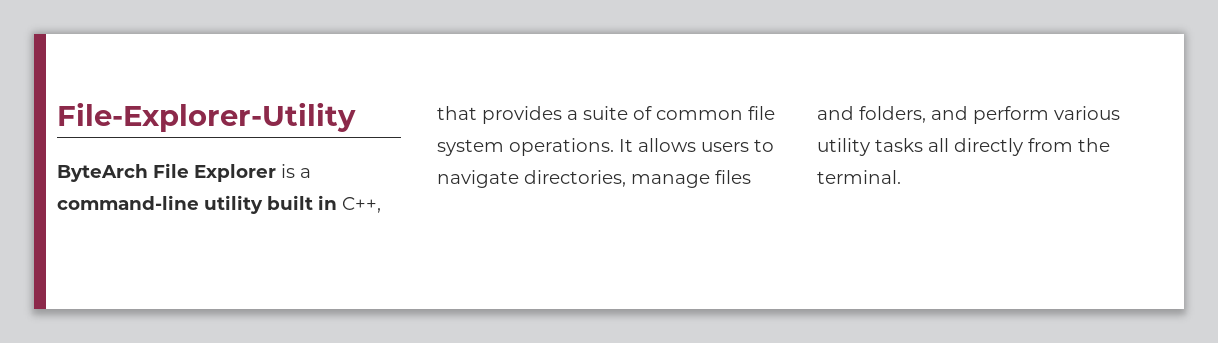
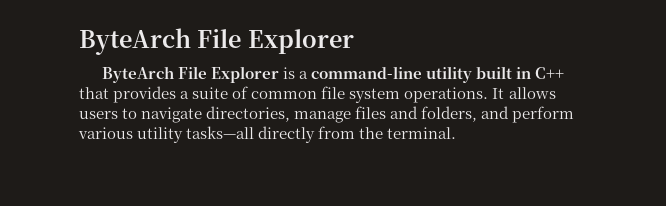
[57,102,356,132] File-Explorer-Utility -> [79,28,354,55] ByteArch File Explorer
[342,197,381,213] C++, -> [534,67,564,79] C++
[875,138,949,152] tasks all -> [186,126,255,139] tasks—all

